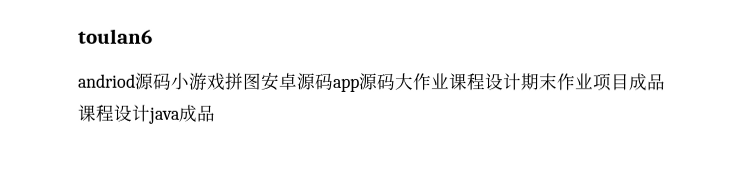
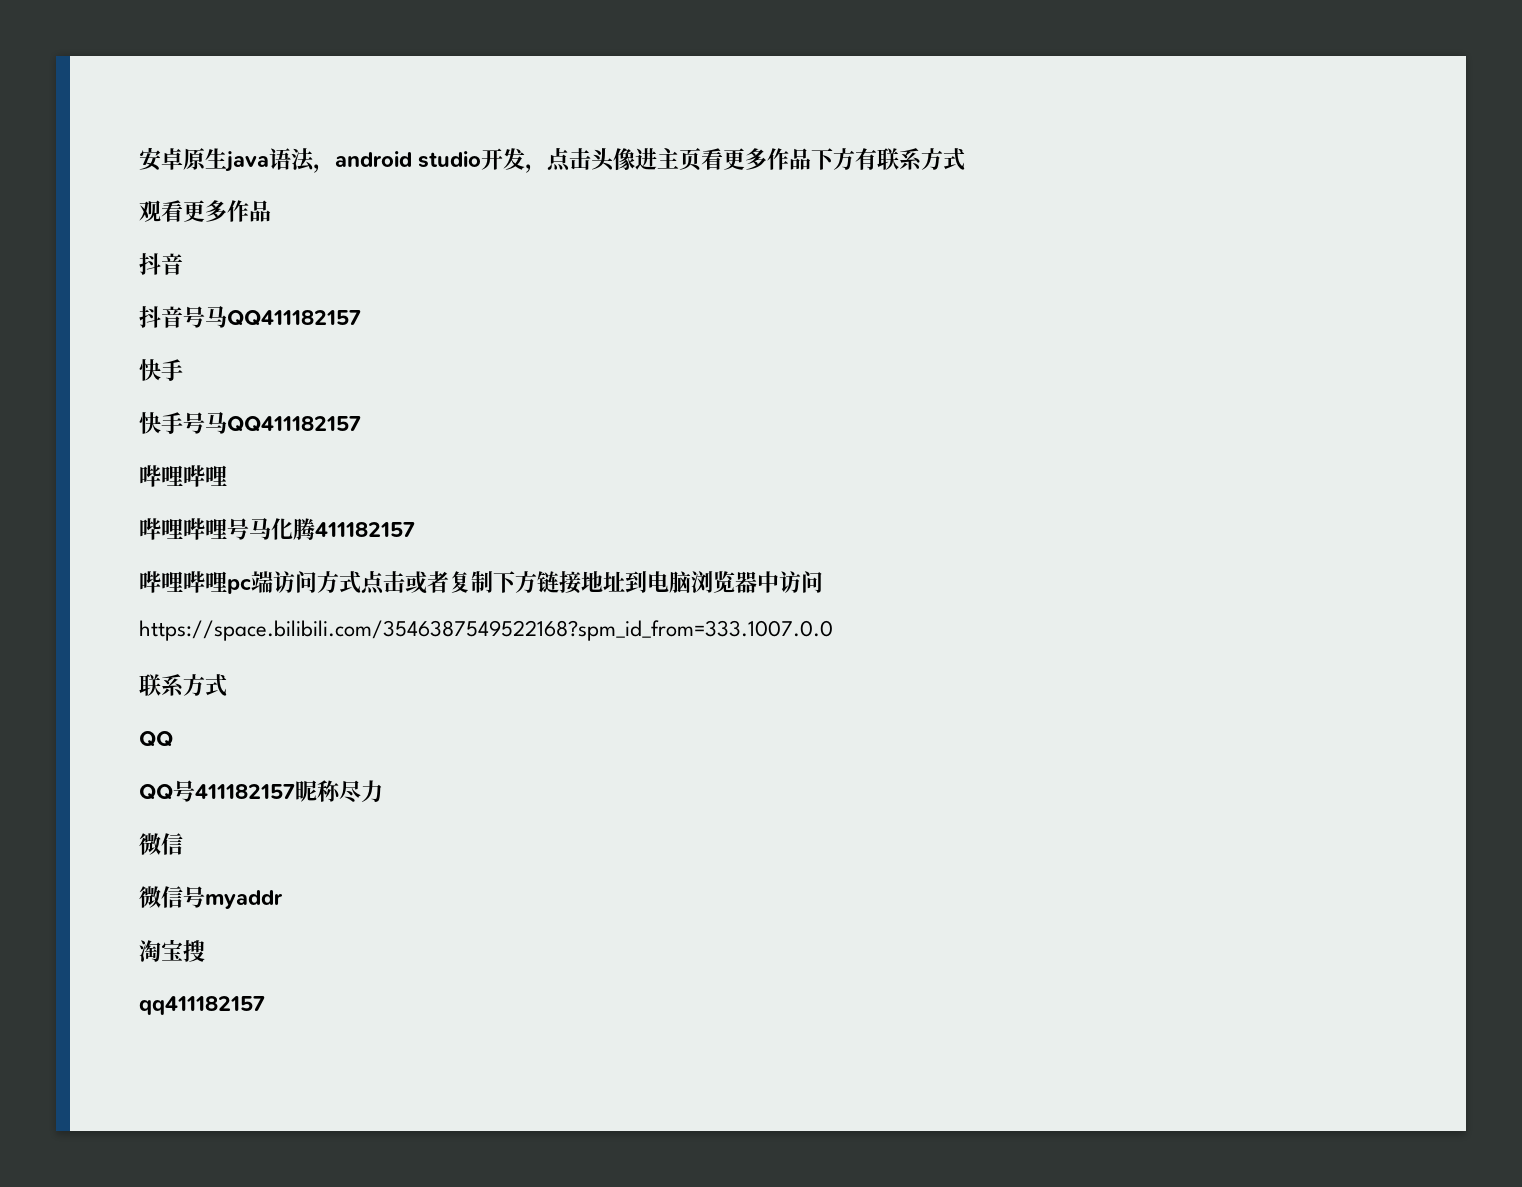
[78,28,153,44] [78,71,666,92] [77,104,215,124] toulan6 // andriod源码小游戏拼图安卓源码app源码大作业课程设计期末作业项目成品课程设计java成品 -> [139,147,965,173] [139,200,271,222] [139,253,183,275] [139,306,361,328] [139,359,183,381] [139,412,361,434] [139,465,227,487] [139,518,415,540] [139,571,823,595] [139,620,833,641] [139,674,227,697] [139,731,173,747] [139,780,383,803] [139,833,183,855] [139,886,283,909] [139,939,205,962] [139,996,265,1015] 安卓原生java语法，android studio开发，点击头像进主页看更多作品下方有联系方式 // 观看更多作品 // 抖音 // 抖音号马QQ411182157 // 快手 // 快手号马QQ411182157 // 哔哩哔哩 // 哔哩哔哩号马化腾411182157 // 哔哩哔哩pc端访问方式点击或者复制下方链接地址到电脑浏览器中访问 // https://space.bilibili.com/3546387549522168?spm_id_from=333.1007.0.0 // 联系方式 // QQ // QQ号411182157昵称尽力 // 微信 // 微信号myaddr // 淘宝搜 // qq411182157

